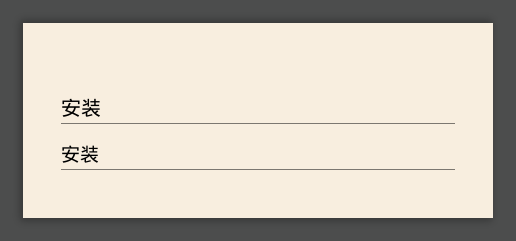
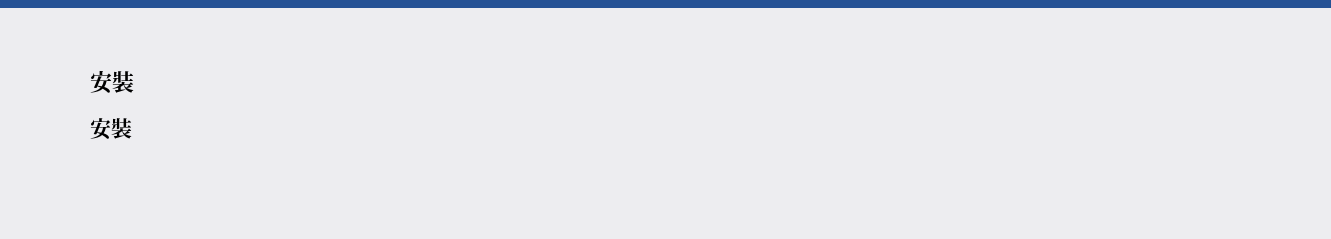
[61,98,101,117] [61,145,99,163] 安装 // 安装 -> [90,70,134,94] [90,118,132,140] 安裝 // 安裝

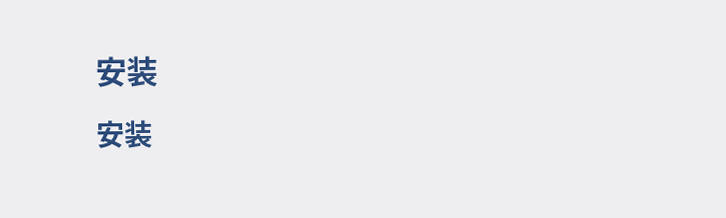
[90,70,134,94] [90,118,132,140] 安裝 // 安裝 -> [95,55,158,88] [96,119,153,149] 安装 // 安装

